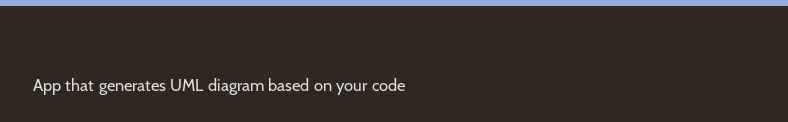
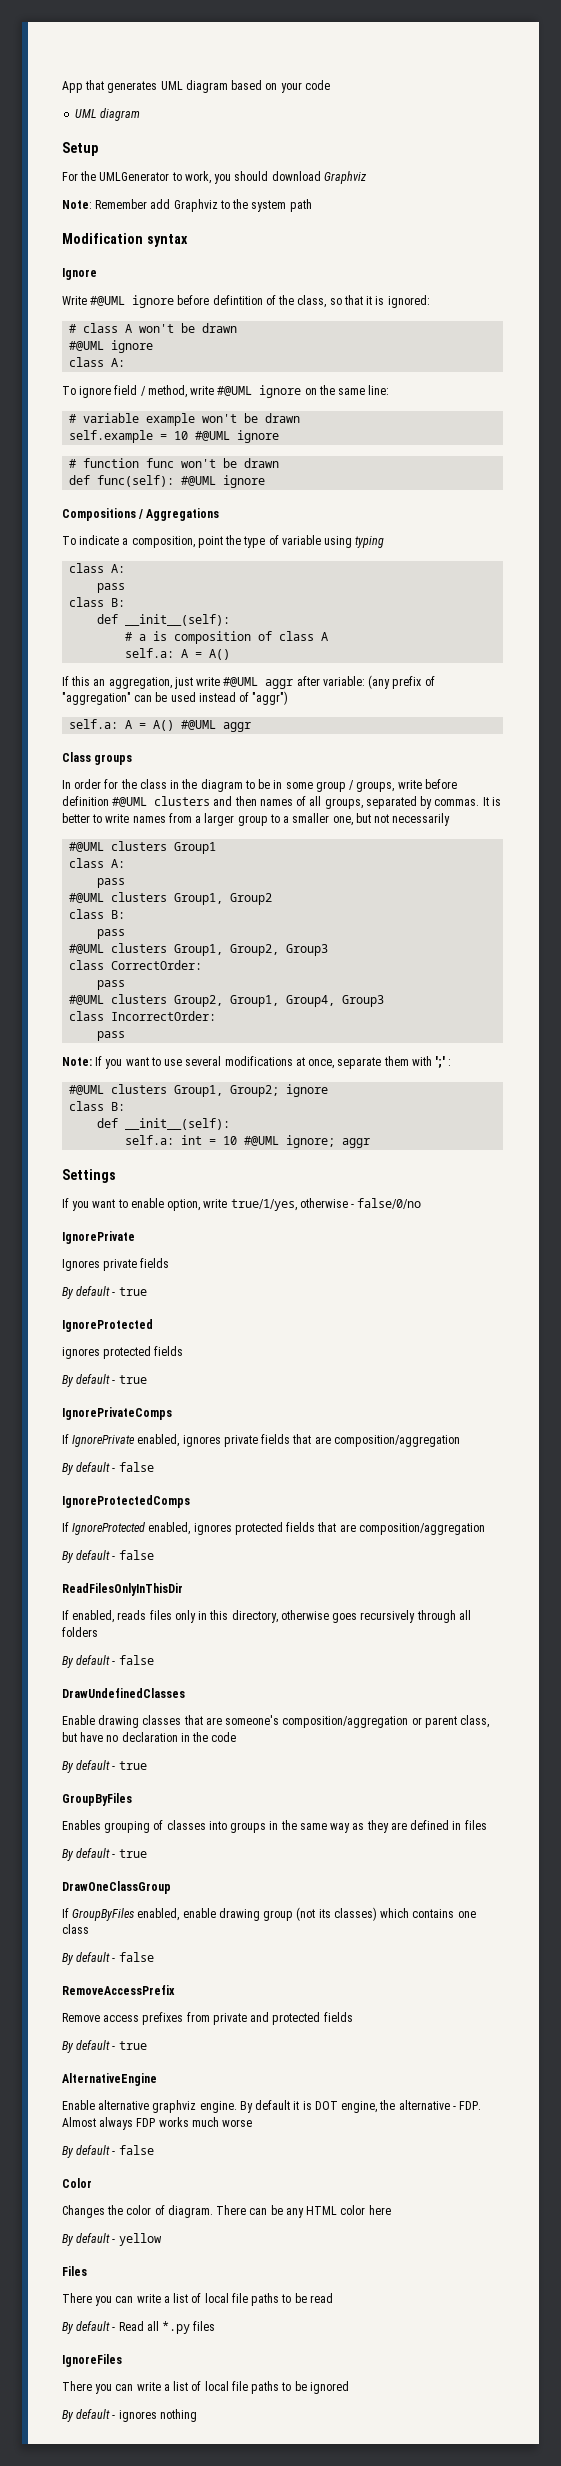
(405, 84) none -> [75,108,141,121] [62,142,98,156] [62,171,367,184] [62,199,312,212] [62,233,188,247] [62,268,97,280] [62,295,430,308] [69,323,238,333] [69,340,154,353] [69,357,126,367] [62,385,390,398] [69,413,301,426] [69,430,280,443] [69,458,280,468] [69,475,266,488] [62,508,220,521] [62,535,385,548] [69,563,126,573] [97,583,126,593] [69,597,126,607] [97,614,231,626] [125,631,329,644] [125,648,231,660] [62,675,435,689] [62,691,289,705] [69,719,252,732] [62,752,133,765] [62,779,457,792] [62,796,501,809] [62,813,451,826] [69,841,217,854] [69,858,126,868] [97,878,126,888] [69,892,273,905] [69,909,126,919] [97,929,126,939] [69,943,329,956] [69,960,203,970] [97,980,126,990] [69,994,385,1007] [69,1011,217,1021] [97,1031,126,1041] [62,1056,452,1069] [69,1084,329,1097] [69,1101,126,1111] [97,1118,231,1130] [125,1135,371,1148] [62,1169,116,1183] [62,1198,422,1211] [62,1231,135,1244] [62,1258,170,1271] [62,1286,147,1299] [62,1319,153,1332] [62,1346,184,1359] [62,1374,147,1387] [62,1407,172,1420] [62,1434,460,1447] [62,1462,154,1475] [62,1495,190,1508] [62,1522,485,1535] [62,1550,154,1563] [62,1583,183,1596] [62,1610,471,1623] [62,1627,98,1637] [62,1655,154,1668] [62,1688,185,1698] [62,1715,490,1728] [62,1732,237,1742] [62,1760,147,1773] [62,1793,132,1806] [62,1820,487,1833] [62,1848,147,1861] [62,1881,171,1894] [62,1907,476,1921] [62,1924,89,1934] [62,1952,154,1965] [62,1985,175,1995] [62,2012,353,2025] [62,2040,147,2053] [62,2073,157,2086] [62,2100,482,2113] [62,2117,253,2130] [62,2145,154,2158] [62,2178,92,2188] [62,2205,391,2218] [62,2233,162,2246] [62,2266,87,2276] [62,2293,333,2306] [62,2321,216,2334] [62,2354,122,2367] [62,2381,349,2394] [62,2409,197,2422] // UML diagram // Setup // For the UMLGenerator to work, you should download Graphviz // Note: Remember add Graphviz to the system path // Modification syntax // Ignore // Write #@UML ignore before defintition of the class, so that it is ignored: // # class A won't be drawn // #@UML ignore // class A: // To ignore field / method, write #@UML ignore on the same line: // # variable example won't be drawn // self.example = 10 #@UML ignore // # function func won't be drawn // def func(self): #@UML ignore // Compositions / Aggregations // To indicate a composition, point the type of variable using typing // class A: // pass // class B: // def __init__(self): // # a is composition of class A // self.a: A = A() // If this an aggregation, just write #@UML aggr after variable: (any prefix of "aggregation" can be used instead of "aggr") // self.a: A = A() #@UML aggr // Class groups // In order for the class in the diagram to be in some group / groups, write before definition #@UML clusters and then names of all groups, separated by commas. It is better to write names from a larger group to a smaller one, but not necessarily // #@UML clusters Group1 // class A: // pass // #@UML clusters Group1, Group2 // class B: // pass // #@UML clusters Group1, Group2, Group3 // class CorrectOrder: // pass // #@UML clusters Group2, Group1, Group4, Group3 // class IncorrectOrder: // pass // Note: If you want to use several modifications at once, separate them with ';' : // #@UML clusters Group1, Group2; ignore // class B: // def __init__(self): // self.a: int = 10 #@UML ignore; aggr // Settings // If you want to enable option, write true/1/yes, otherwise - false/0/no // IgnorePrivate // Ignores private fields // By default - true // IgnoreProtected // ignores protected fields // By default - true // IgnorePrivateComps // If IgnorePrivate enabled, ignores private fields that are composition/aggregation // By default - false // IgnoreProtectedComps // If IgnoreProtected enabled, ignores protected fields that are composition/aggregation // By default - false // ReadFilesOnlyInThisDir // If enabled, reads files only in this directory, otherwise goes recursively through all folders // By default - false // DrawUndefinedClasses // Enable drawing classes that are someone's composition/aggregation or parent class, but have no declaration in the code // By default - true // GroupByFiles // Enables grouping of classes into groups in the same way as they are defined in files // By default - true // DrawOneClassGroup // If GroupByFiles enabled, enable drawing group (not its classes) which contains one class // By default - false // RemoveAccessPrefix // Remove access prefixes from private and protected fields // By default - true // AlternativeEngine // Enable alternative graphviz engine. By default it is DOT engine, the alternative - FDP. Almost always FDP works much worse // By default - false // Color // Changes the color of diagram. There can be any HTML color here // By default - yellow // Files // There you can write a list of local file paths to be read // By default - Read all *.py files // IgnoreFiles // There you can write a list of local file paths to be ignored // By default - ignores nothing

